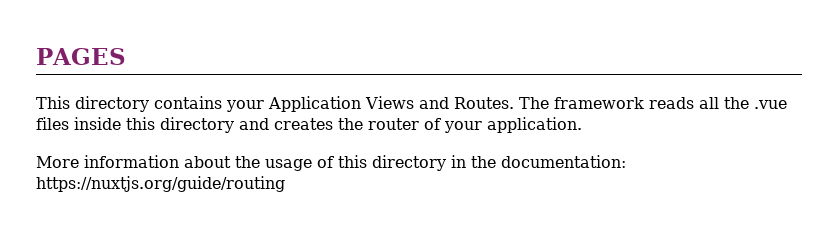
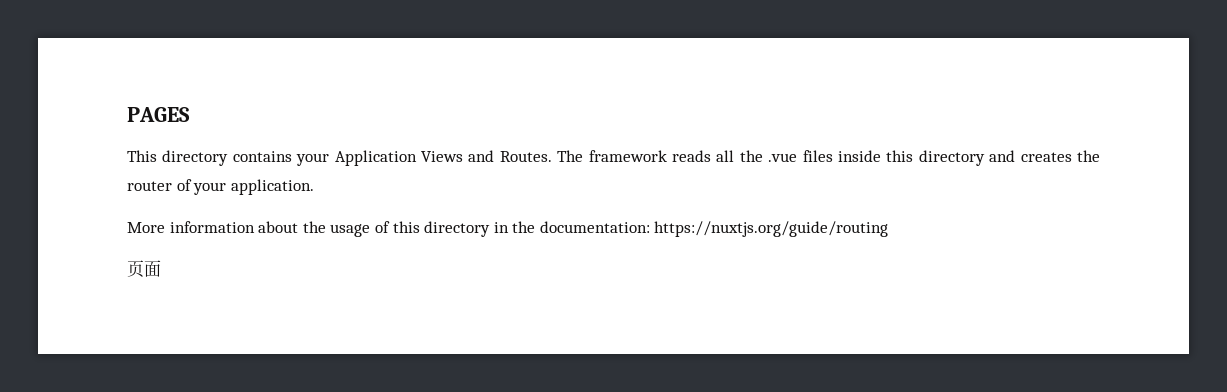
(285, 184) none -> [127,260,161,278] // 页面

